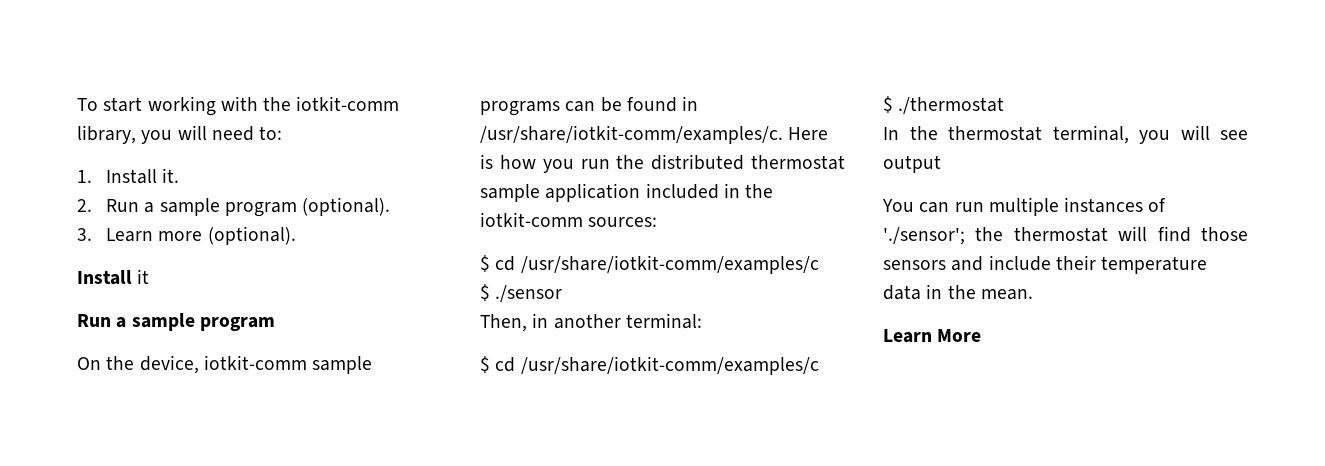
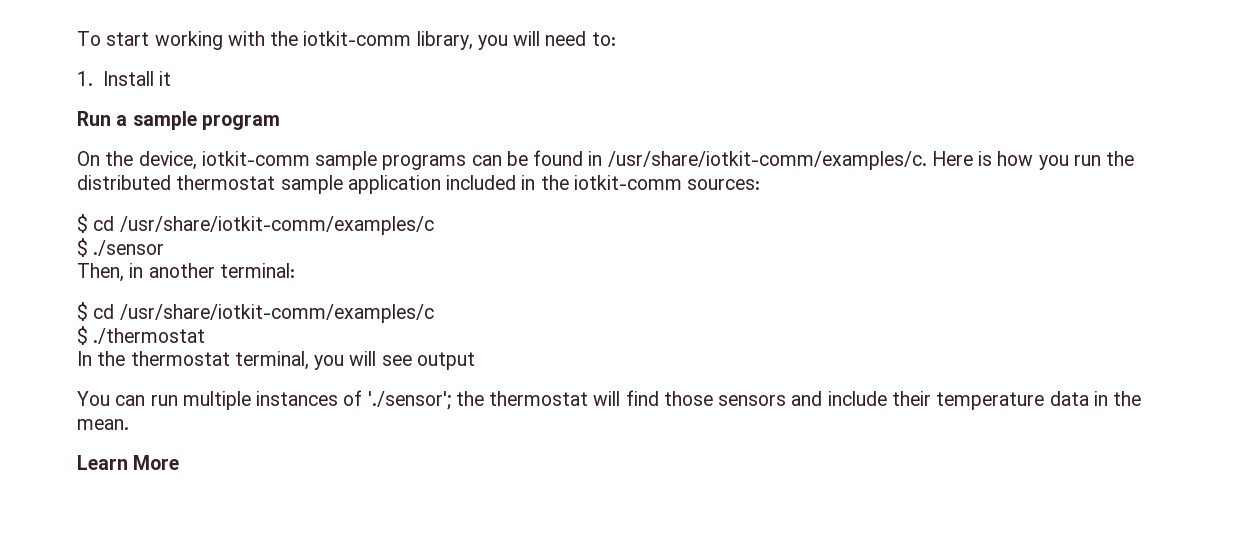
[162,168,180,183] [77,197,391,217] [77,226,296,245] [77,270,132,285] it. // 2. Run a sample program (optional). // 3. Learn more (optional). // Install -> (154, 78) none

